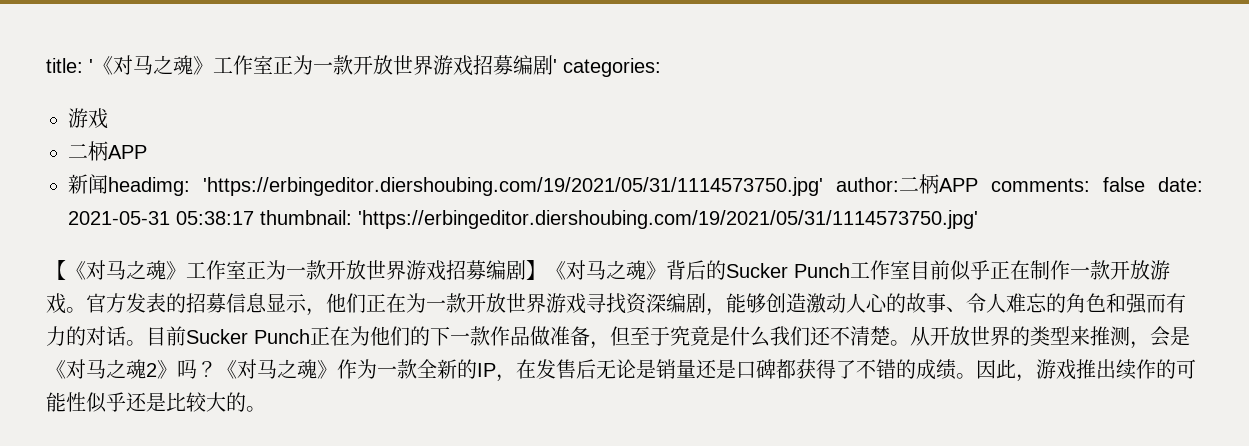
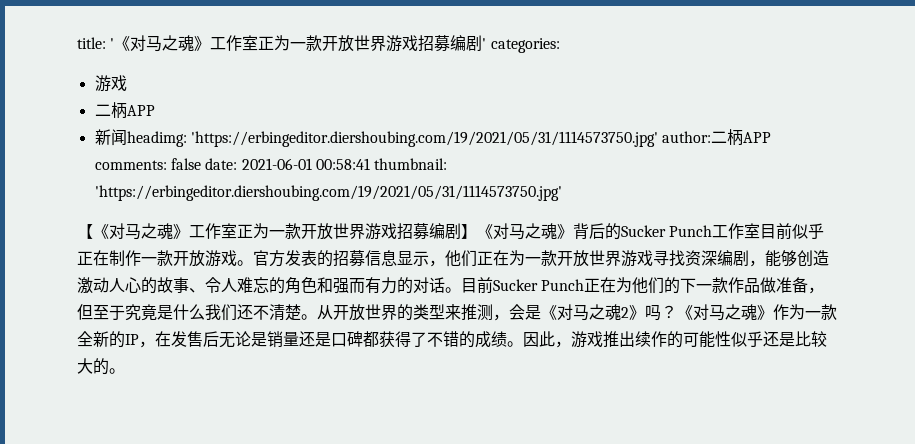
[68,211,254,225] 2021-05-31 05:38:17 -> [241,158,370,170] 2021-06-01 00:58:41

